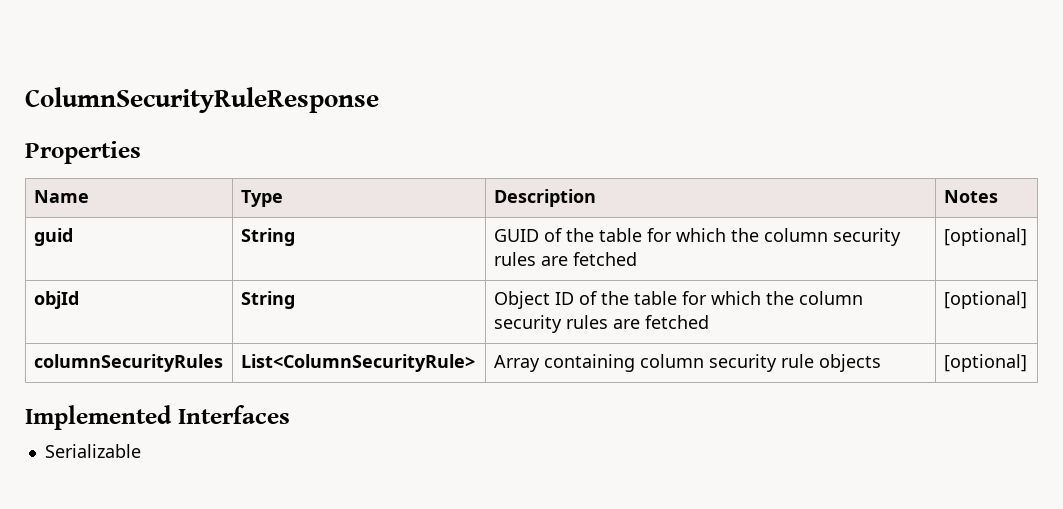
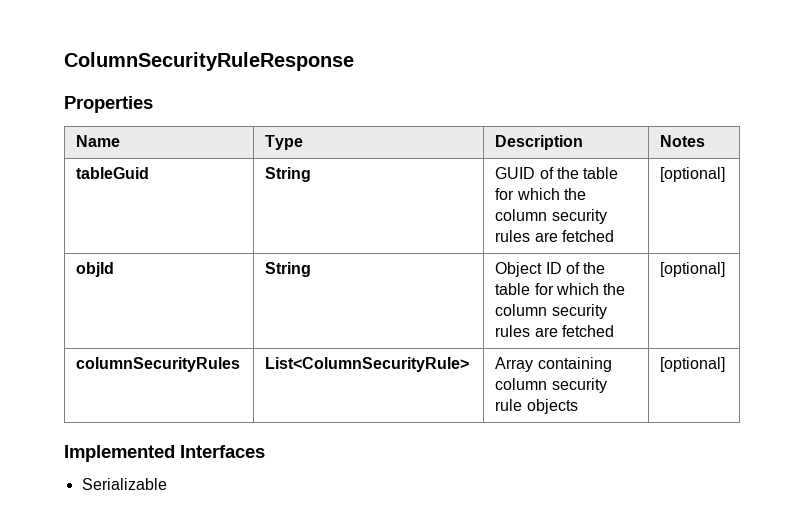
[33,228,73,246] guid -> [76,167,150,179] tableGuid

